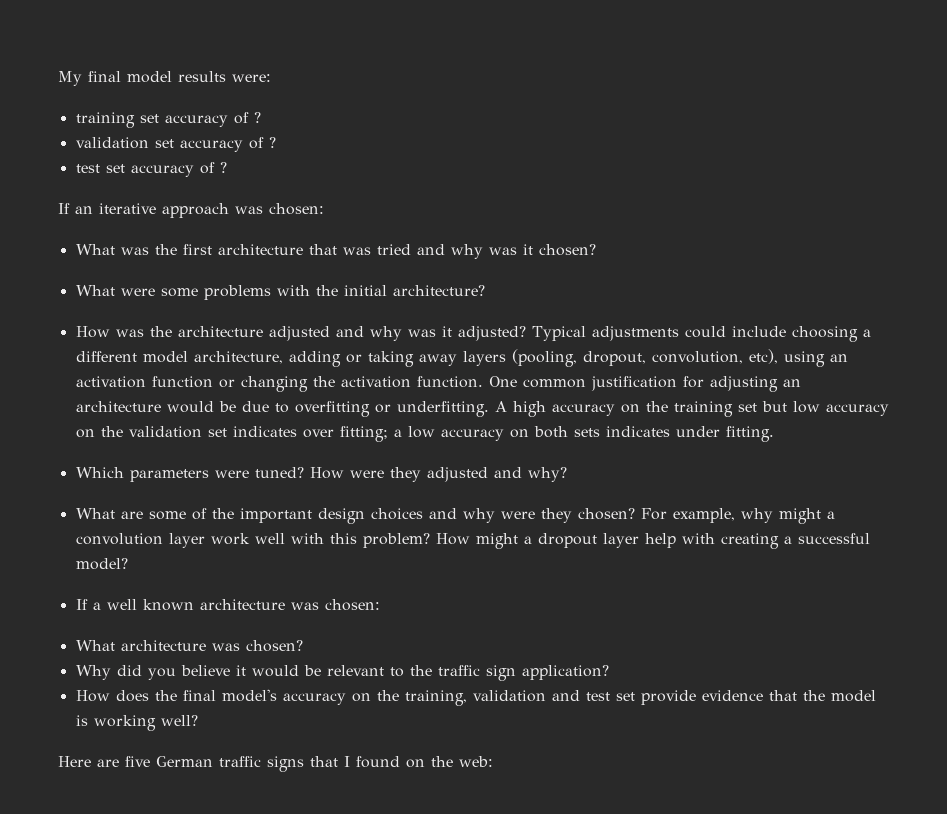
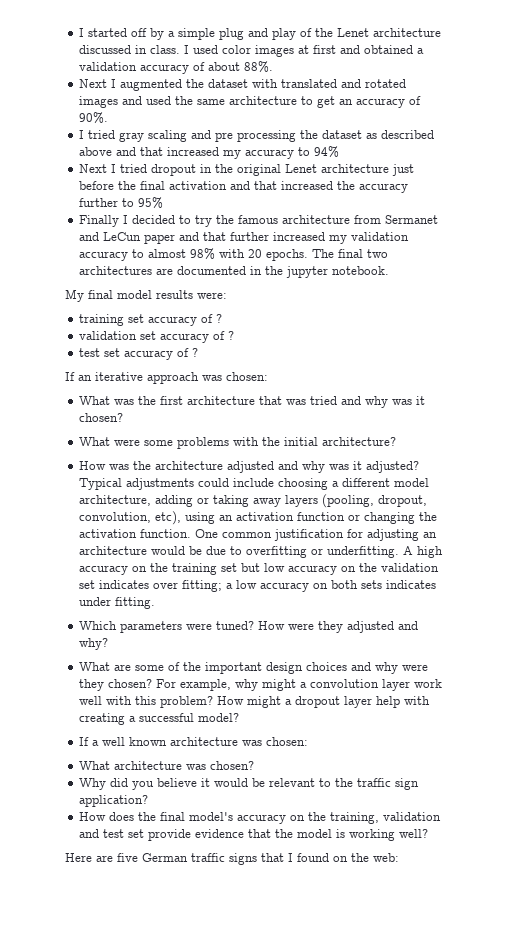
(58, 78) none -> [79,28,442,40] [79,45,425,57] [79,61,274,74] [79,79,407,91] [79,96,422,108] [79,112,109,124] [79,130,435,142] [79,146,340,159] [79,164,415,176] [79,181,409,193] [79,197,164,209] [79,215,439,227] [79,232,410,244] [79,248,389,261] [79,266,390,278] I started off by a simple plug and play of the Lenet architecture discussed in class. I used color images at first and obtained a validation accuracy of about 88%. // Next I augmented the dataset with translated and rotated images and used the same architecture to get an accuracy of 90%. // I tried gray scaling and pre processing the dataset as described above and that increased my accuracy to 94% // Next I tried dropout in the original Lenet architecture just before the final activation and that increased the accuracy further to 95% // Finally I decided to try the famous architecture from Sermanet and LeCun paper and that further increased my validation accuracy to almost 98% with 20 epochs. The final two architectures are documented in the jupyter notebook. //

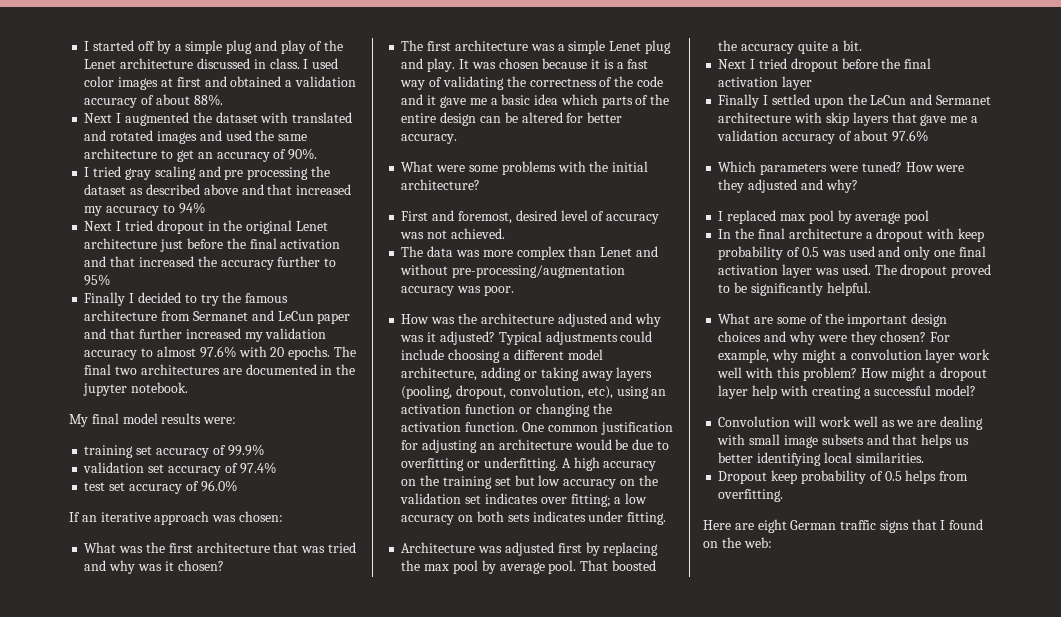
[190,248,216,260] 98% -> [199,346,236,358] 97.6%
[216,314,223,323] ? -> [227,444,264,456] 99.9%
[228,331,235,340] ? -> [239,462,276,474] 97.4%
[192,348,199,357] ? -> [200,480,237,492] 96.0%
(124, 417) none -> [401,40,671,54] [401,58,649,72] [400,76,663,90] [401,94,670,108] [401,112,623,126] [401,134,458,144] // The first architecture was a simple Lenet plug and play. It was chosen because it is a fast way of validating the correctness of the code and it gave me a basic idea which parts of the entire design can be altered for better accuracy.
(397, 441) none -> [401,210,660,224] [400,228,505,239] [401,246,658,260] [400,264,626,278] [401,285,514,296] // First and foremost, desired level of accuracy was not achieved. // The data was more complex than Lenet and without pre-processing/augmentation accuracy was poor.
(156, 603) none -> [401,542,659,556] [401,560,656,574] [718,40,862,54] [718,58,932,72] [718,76,813,90] [718,94,991,108] [718,112,978,126] [717,130,928,144] // Architecture was adjusted first by replacing the max pool by average pool. That boosted the accuracy quite a bit. // Next I tried dropout before the final activation layer // Finally I settled upon the LeCun and Sermanet architecture with skip layers that gave me a validation accuracy of about 97.6%
(109, 644) none -> [718,210,930,224] [718,228,984,242] [718,246,986,260] [718,264,992,278] [718,282,871,296] // I replaced max pool by average pool // In the final architecture a dropout with keep probability of 0.5 was used and only one final activation layer was used. The dropout proved to be significantly helpful.
[79,737,309,746] [79,761,255,770] [79,778,420,790] [79,795,149,807] [79,812,442,824] [79,829,429,841] If a well known architecture was chosen: // What architecture was chosen? // Why did you believe it would be relevant to the traffic sign application? // How does the final model's accuracy on the training, validation and test set provide evidence that the model is working well? -> [718,416,983,430] [717,434,969,448] [718,452,924,466] [718,470,969,484] [718,489,784,502] Convolution will work well as we are dealing with small image subsets and that helps us better identifying local similarities. // Dropout keep probability of 0.5 helps from overfitting.
[117,853,138,862] five -> [757,519,787,533] eight

